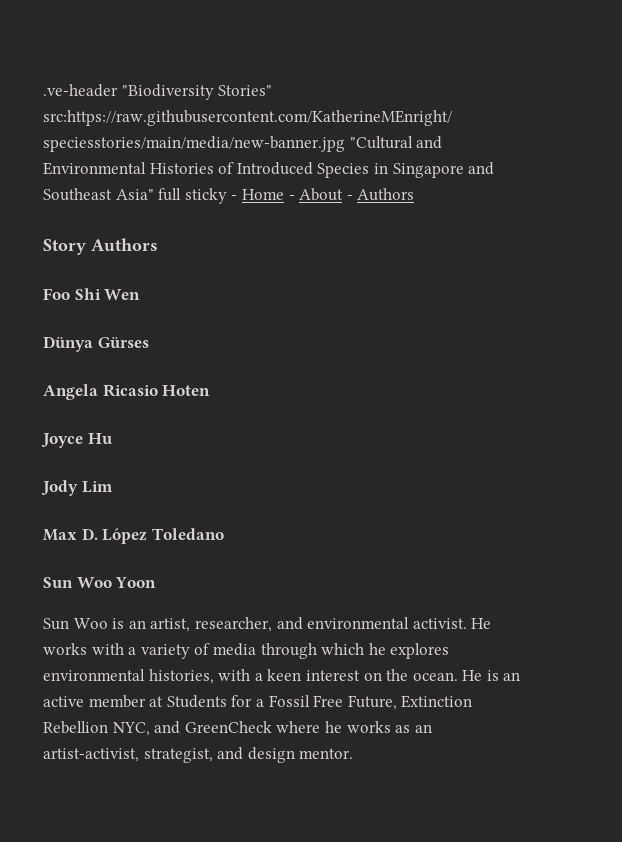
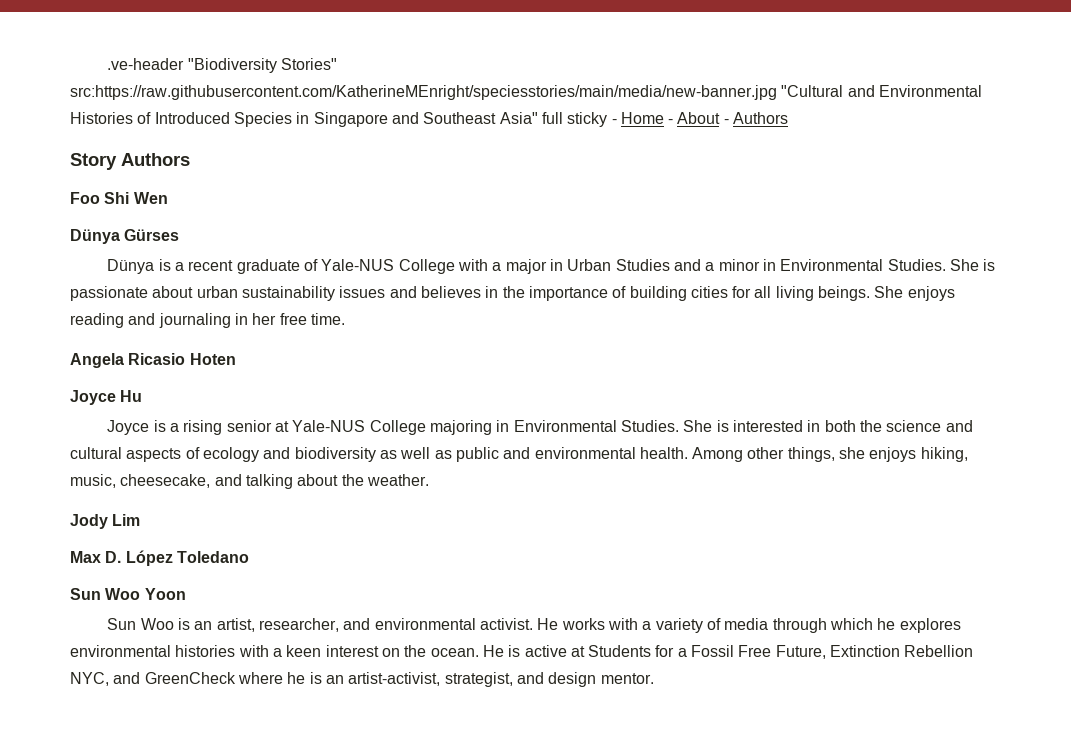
(149, 342) none -> [107,259,996,274] [70,286,955,301] [70,313,345,328] // Dünya is a recent graduate of Yale-NUS College with a major in Urban Studies and a minor in Environmental Studies. She is passionate about urban sustainability issues and believes in the importance of building cities for all living beings. She enjoys reading and journaling in her free time.
(112, 438) none -> [107,420,973,435] [70,447,968,462] [70,474,429,489] // Joyce is a rising senior at Yale-NUS College majoring in Environmental Studies. She is interested in both the science and cultural aspects of ecology and biodiversity as well as public and environmental health. Among other things, she enjoys hiking, music, cheesecake, and talking about the weather.
[148,669,214,684] histories, -> [175,645,236,657] histories
[503,672,521,681] [43,695,146,708] an active member -> [524,645,567,657] active
[346,721,411,733] works as -> [309,672,322,684] is

